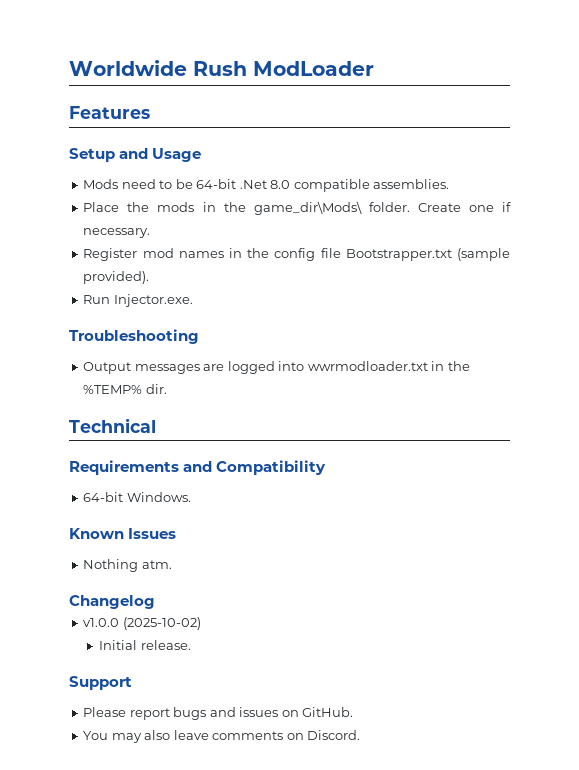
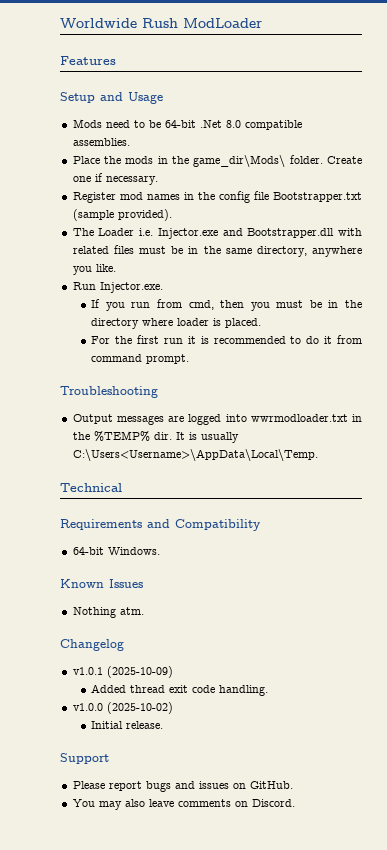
[83,294,193,307] Run Injector.exe. -> [72,228,362,239] [72,245,362,257] [72,264,116,275] [72,282,163,293] [91,299,363,311] [91,318,262,329] [91,335,362,344] [91,354,190,364] The Loader i.e. Injector.exe and Bootstrapper.dll with related files must be in the same directory, anywhere you like. // Run Injector.exe. // If you run from cmd, then you must be in the directory where loader is placed. // For the first run it is recommended to do it from command prompt.
(167, 389) none -> [175,432,239,443] [72,449,318,461] It is usually C:\Users<Username>\AppData\Local\Temp.
(155, 602) none -> [72,666,173,678] [91,684,269,696] // v1.0.1 (2025-10-09) // Added thread exit code handling.

